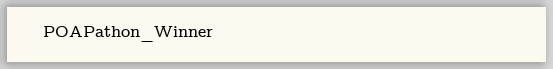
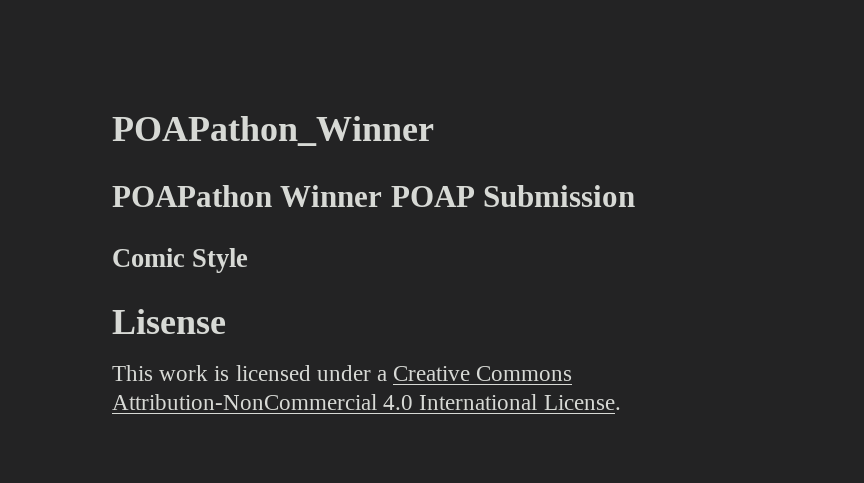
(213, 34) none -> [112,185,636,207] [112,248,249,273] [112,309,226,334] [112,365,573,381] [112,394,621,410] // POAPathon Winner POAP Submission // Comic Style // Lisense // This work is licensed under a Creative Commons Attribution-NonCommercial 4.0 International License.

